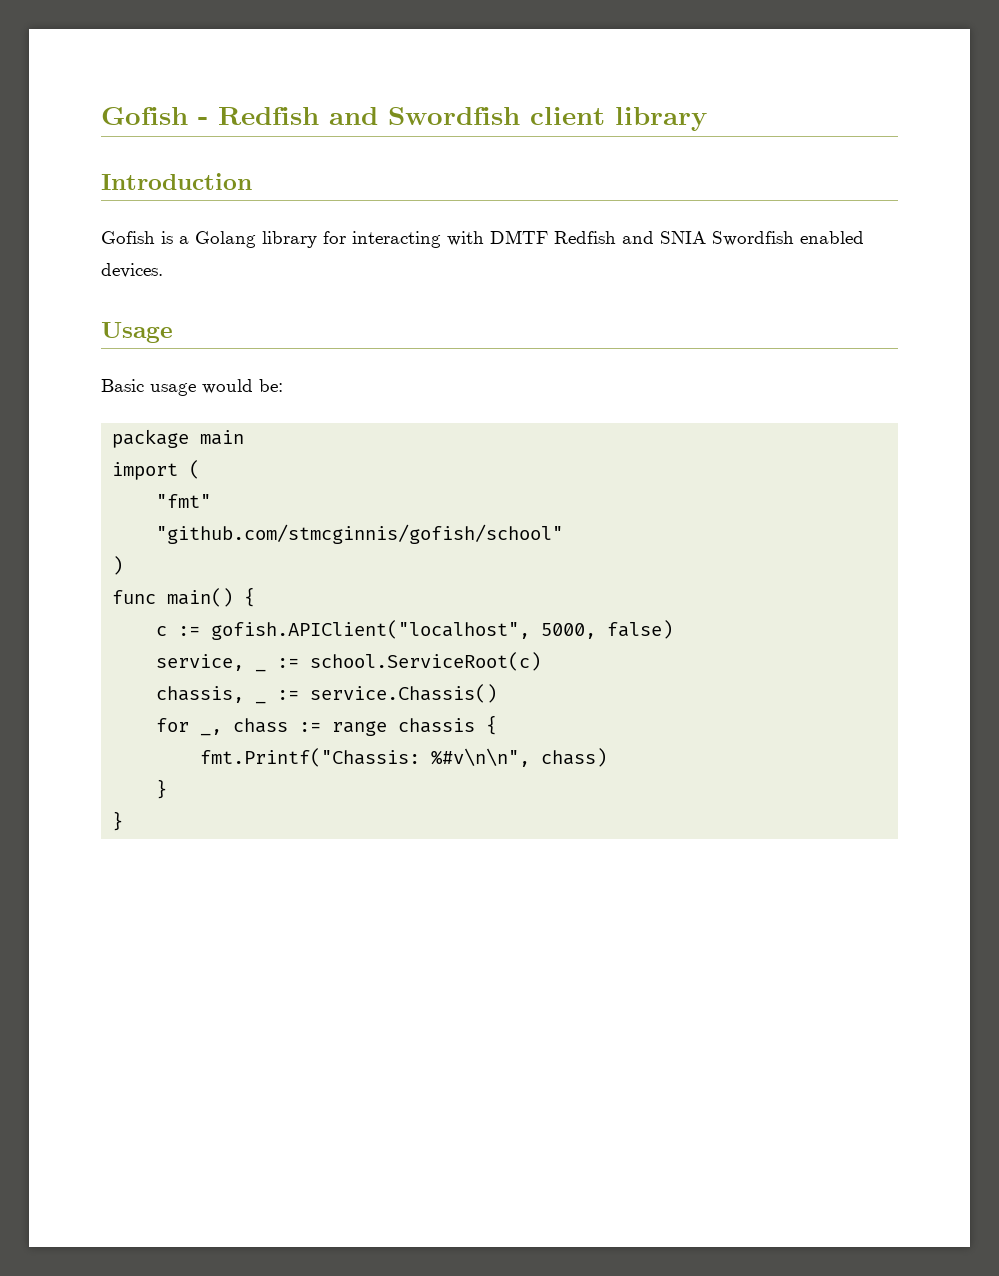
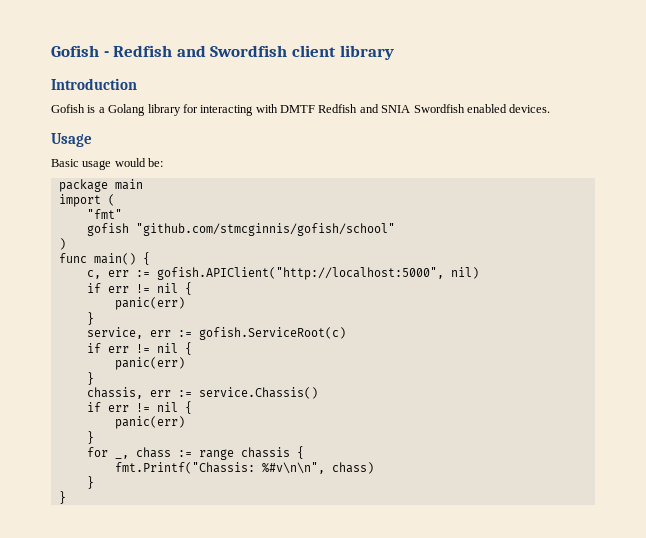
(212, 501) none -> [86,223,129,236] gofish
[156,620,674,640] [156,654,267,672] [277,652,542,671] c := gofish.APIClient("localhost", 5000, false) // service, _ := school.ServiceRoot(c) -> [86,267,479,280] [86,282,192,295] [114,297,185,310] [86,312,94,325] [86,327,346,340] [86,342,192,355] [114,357,185,370] [86,372,94,385] c, err := gofish.APIClient("http://localhost:5000", nil) // if err != nil { // panic(err) // } // service, err := gofish.ServiceRoot(c) // if err != nil { // panic(err) // }
[255,700,267,704] _ -> [149,390,171,397] err
(498, 693) none -> [86,401,192,414] [114,416,185,429] [86,431,94,444] // if err != nil { // panic(err) // }

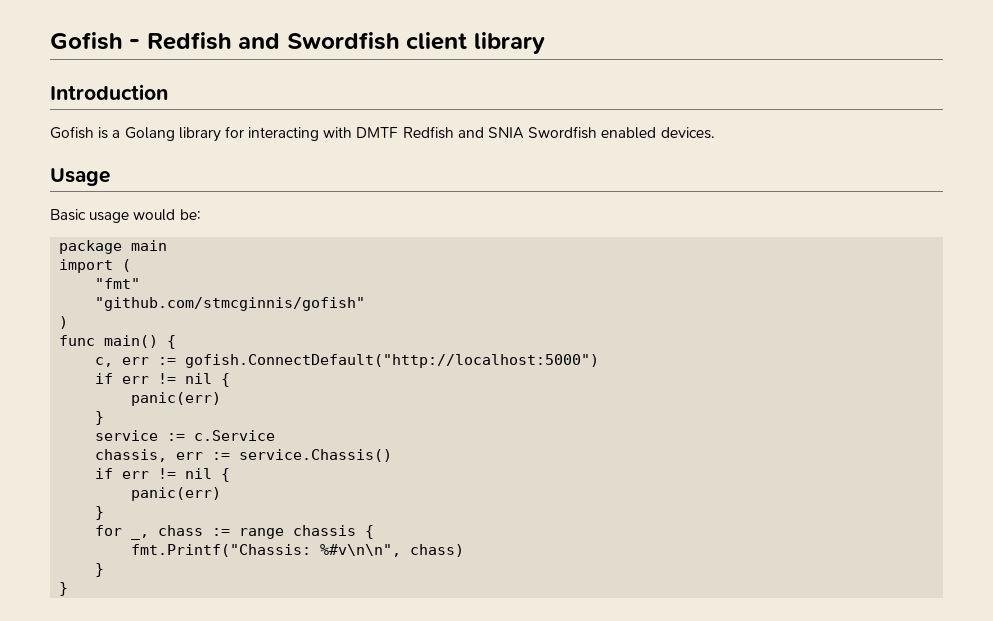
[86,223,395,236] gofish "github.com/stmcginnis/gofish/school" -> [95,297,366,311] "github.com/stmcginnis/gofish"
[156,267,479,280] [86,282,192,295] [114,297,185,310] [86,312,94,325] [86,327,346,340] [86,342,192,355] [114,357,185,370] [86,372,94,385] gofish.APIClient("http://localhost:5000", nil) // if err != nil { // panic(err) // } // service, err := gofish.ServiceRoot(c) // if err != nil { // panic(err) // } -> [185,354,600,368] [95,373,231,387] [131,392,222,406] [95,411,105,425] [95,430,276,441] gofish.ConnectDefault("http://localhost:5000") // if err != nil { // panic(err) // } // service := c.Service

